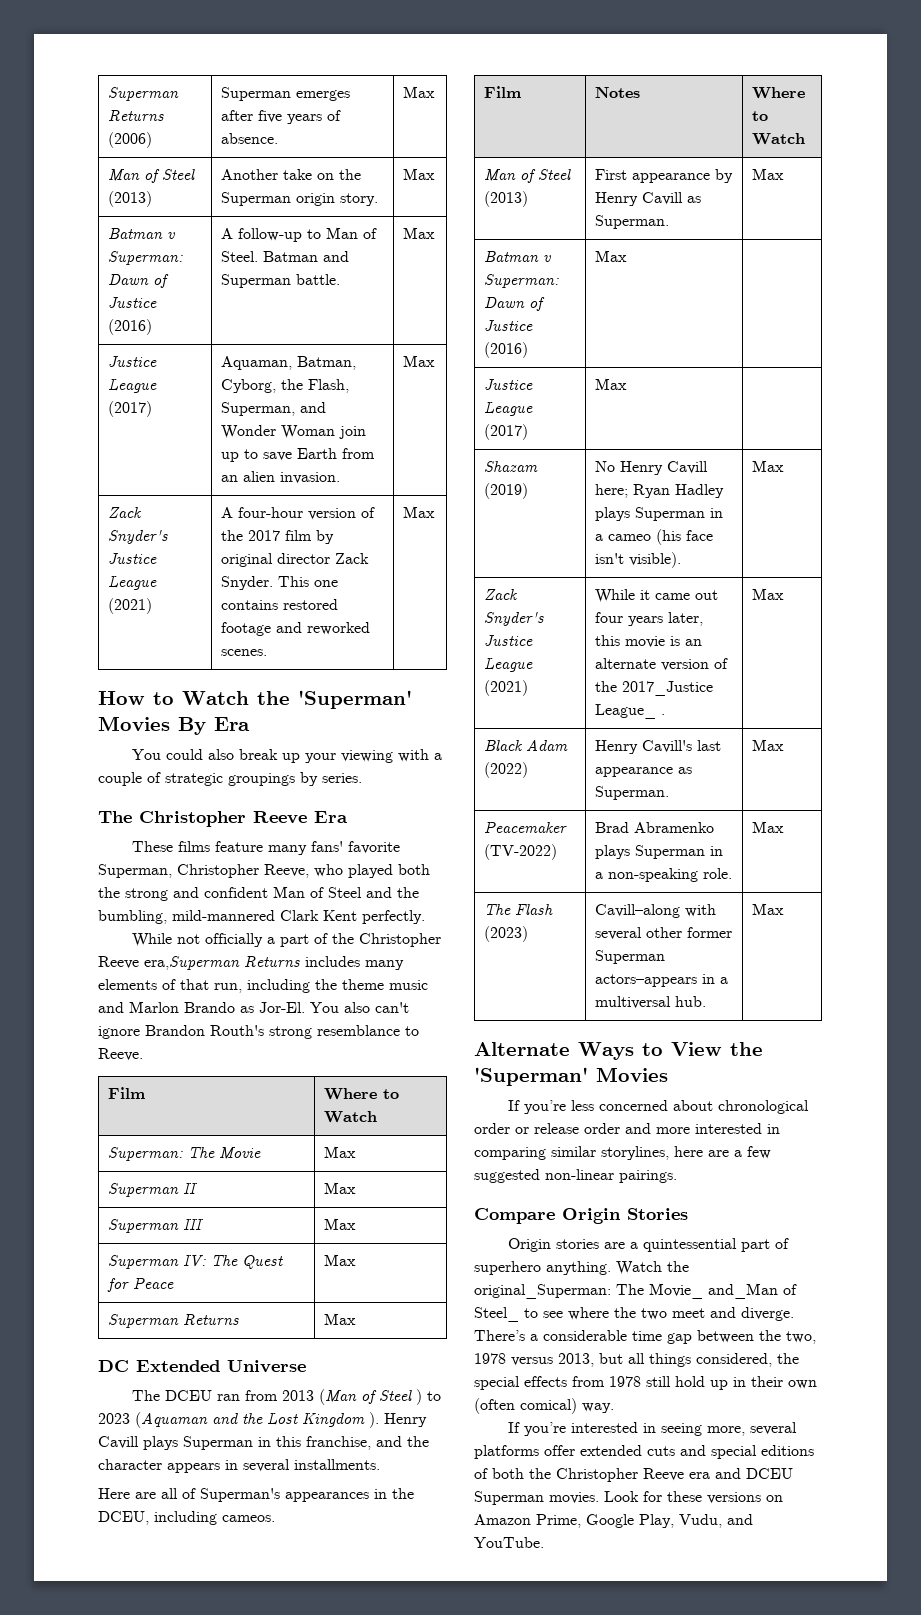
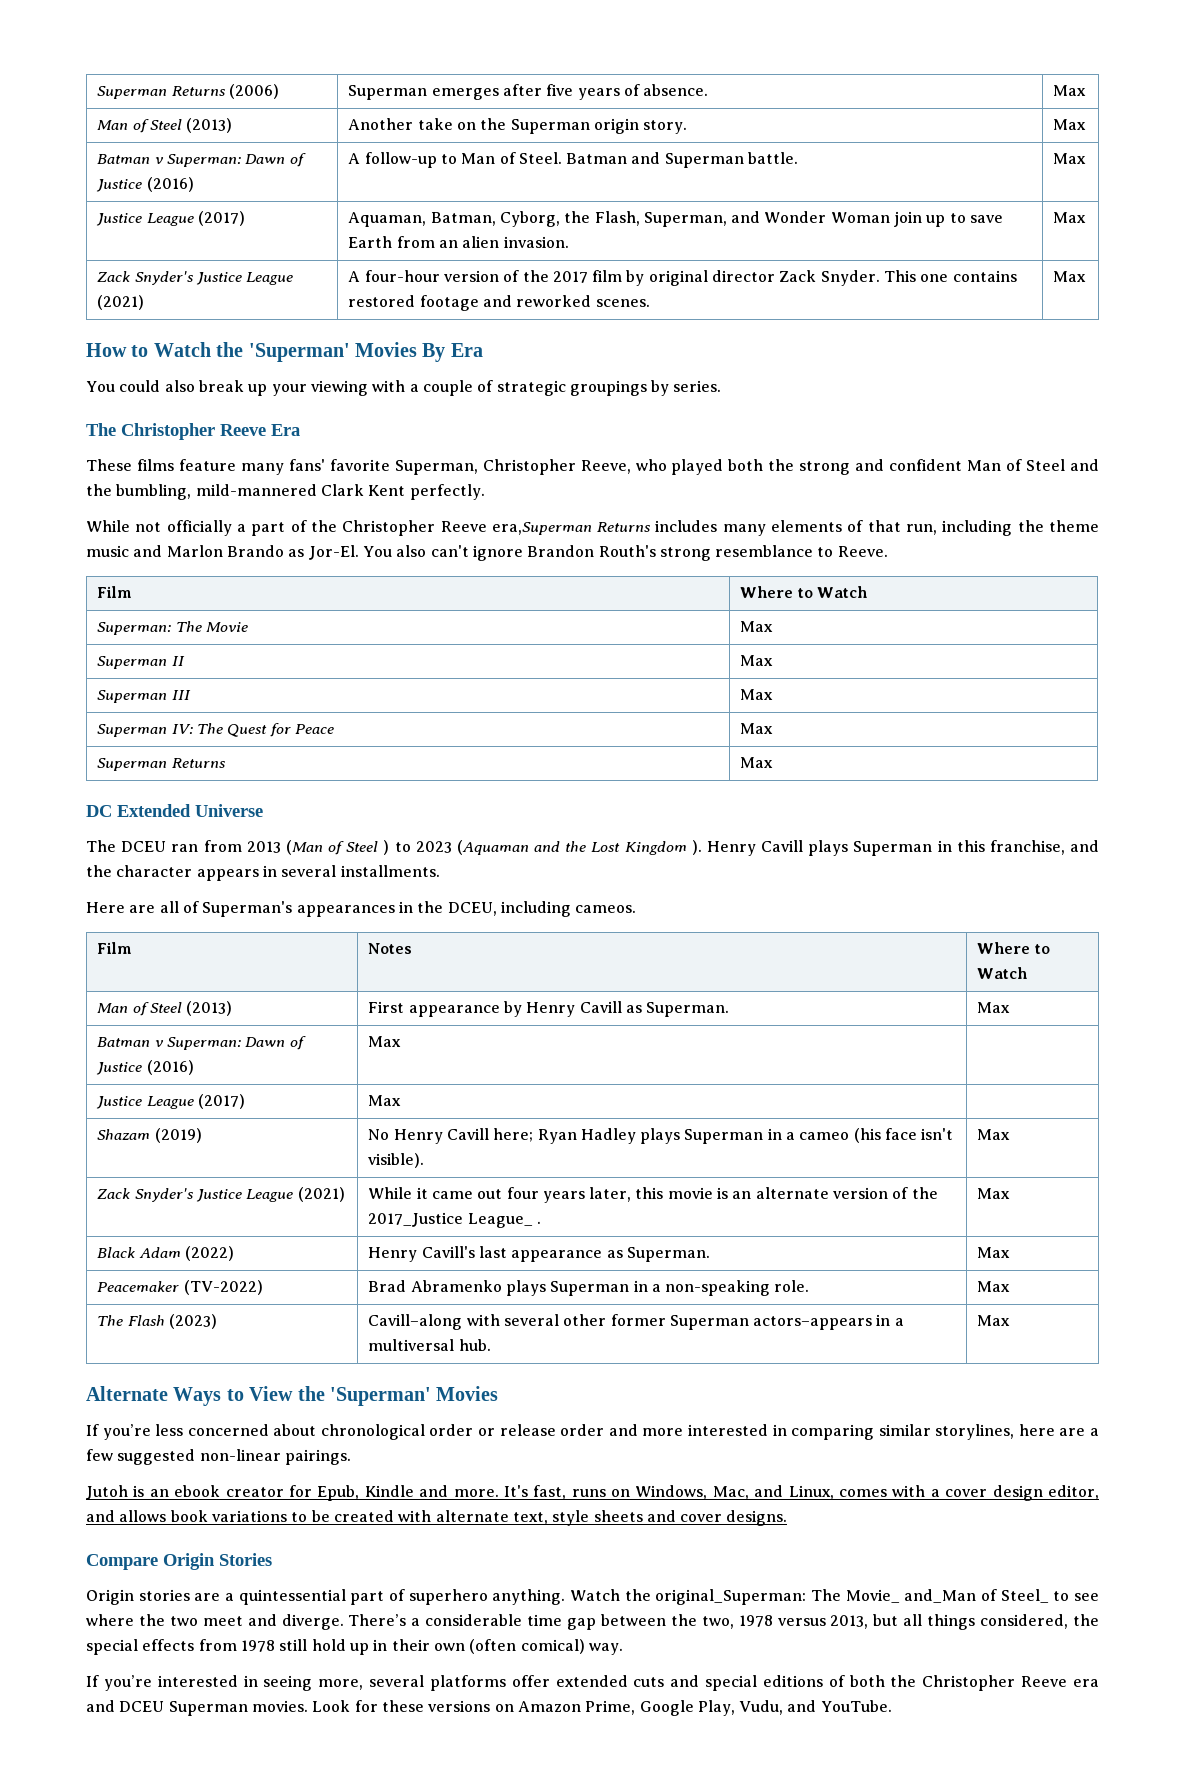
(677, 1176) none -> [86,1485,1100,1501] [86,1510,788,1526] // Jutoh is an ebook creator for Epub, Kindle and more. It's fast, runs on Windows, Mac, and Linux, comes with a cover design editor, and allows book variations to be created with alternate text, style sheets and cover designs.

